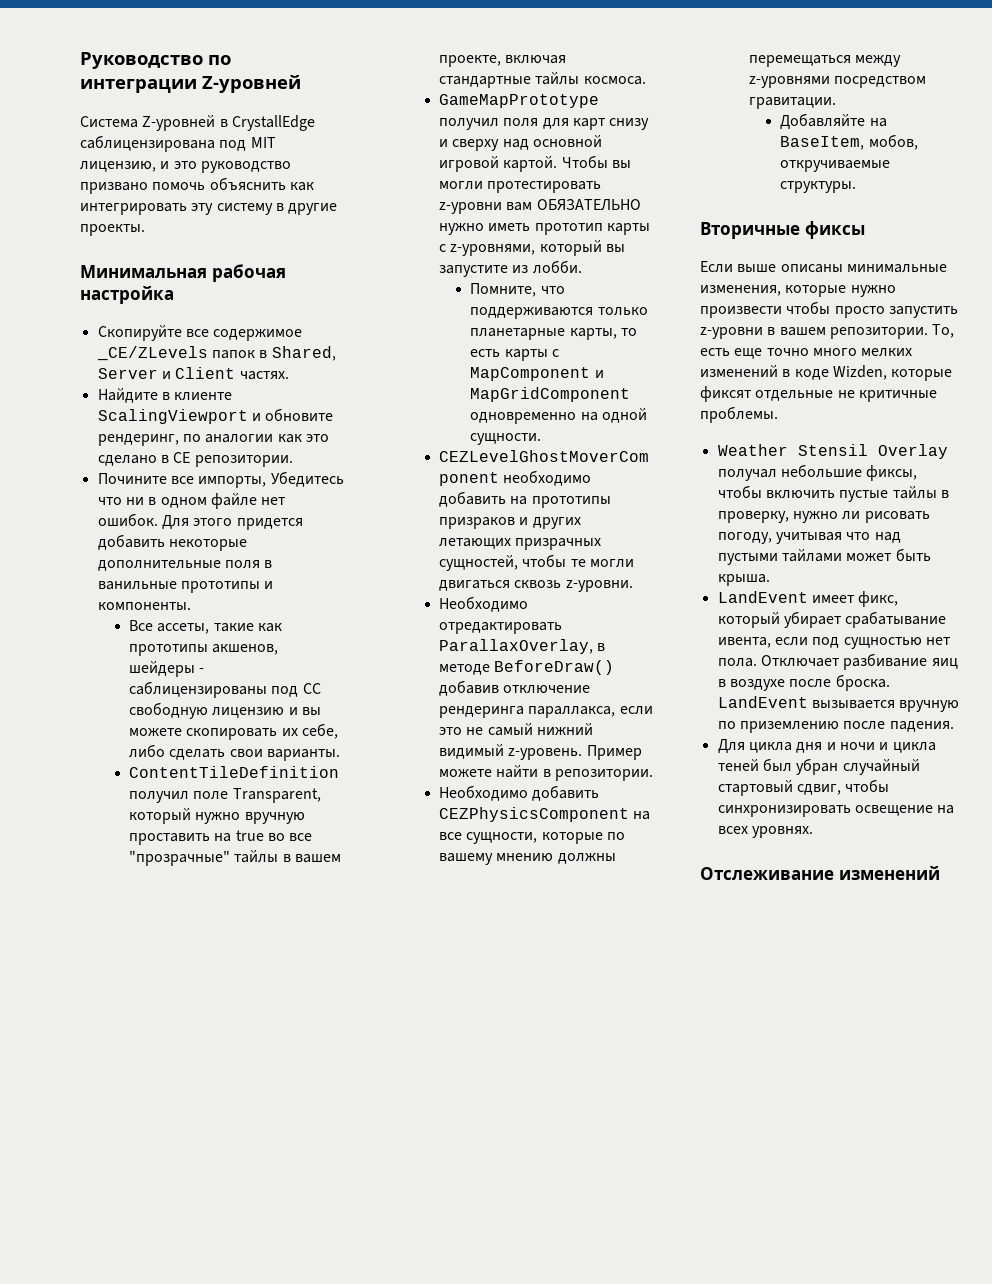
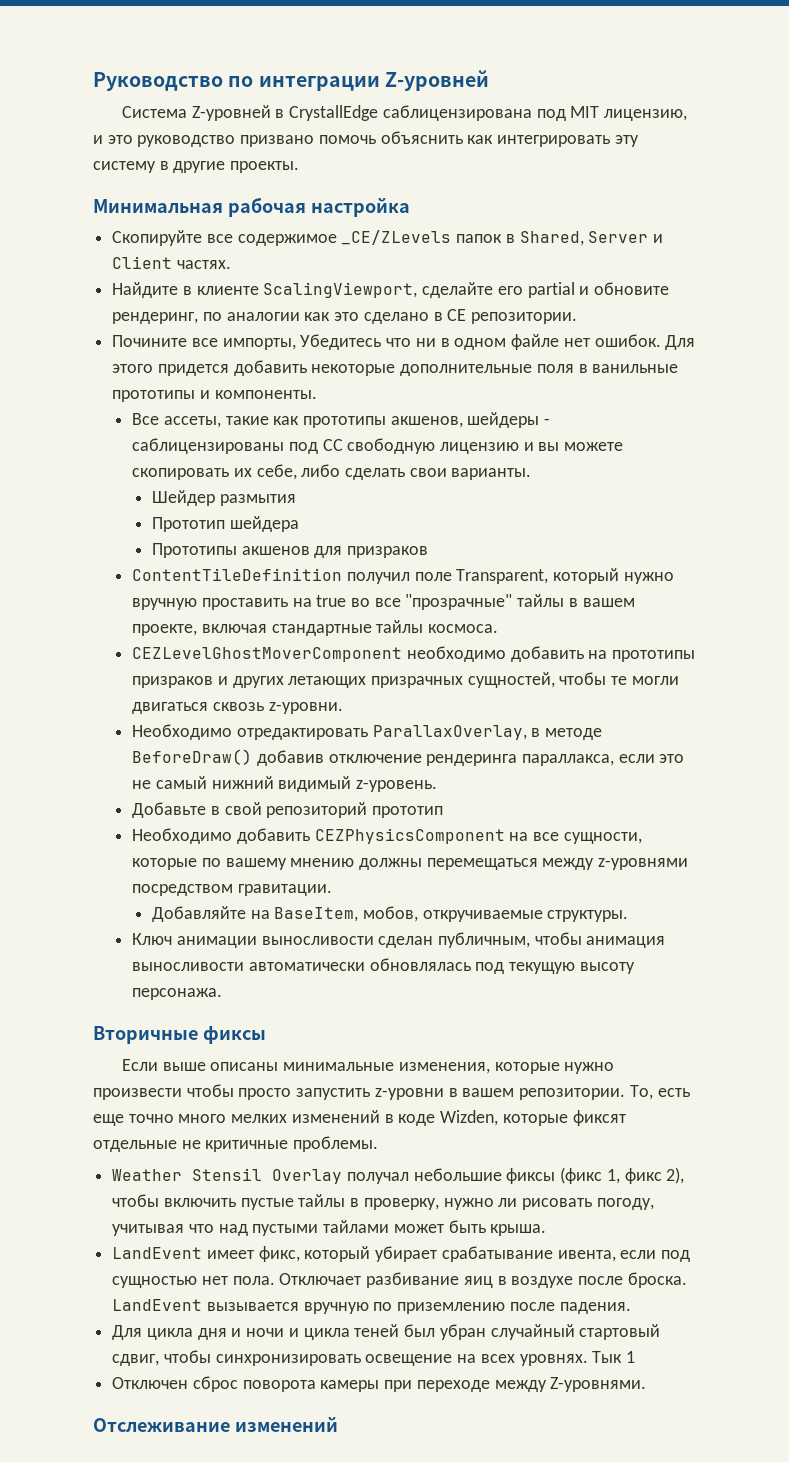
[97,409,248,424] ScalingViewport -> [263,282,575,298] ScalingViewport, сделайте его partial
(340, 755) none -> [151,490,296,506] [151,516,299,532] [151,543,429,558] // Шейдер размытия // Прототип шейдера // Прототипы акшенов для призраков
[438,94,599,108] [438,118,650,130] [438,135,602,151] [438,155,631,172] [438,181,602,193] [438,199,641,214] [438,223,650,235] [438,240,625,256] [438,260,582,277] [470,283,565,297] [470,307,648,319] [470,328,638,340] [470,349,560,361] [470,367,604,381] [470,387,631,402] [470,408,648,424] [470,433,542,445] // GameMapPrototype получил поля для карт снизу и сверху над основной игровой картой. Чтобы вы могли протестировать z-уровни вам ОБЯЗАТЕЛЬНО нужно иметь прототип карты с z-уровнями, который вы запустите из лобби. // Помните, что поддерживаются только планетарные карты, то есть карты с MapComponent и MapGridComponent одновременно на одной сущности. -> (498, 628) none
[586,745,642,760] [438,765,653,781] Пример можете найти в репозитории. -> [132,802,443,818] // Добавьте в свой репозиторий прототип
(857, 187) none -> [132,932,666,948] [132,958,635,974] [132,988,223,1000] // Ключ анимации выносливости сделан публичным, чтобы анимация выносливости автоматически обновлялась под текущую высоту персонажа.
[866,465,918,481] фиксы, -> [506,1167,685,1184] фиксы (фикс 1, фикс 2),
(813, 832) none -> [592,1351,636,1363] [112,1376,647,1392] Тык 1 // Отключен сброс поворота камеры при переходе между Z-уровнями.

